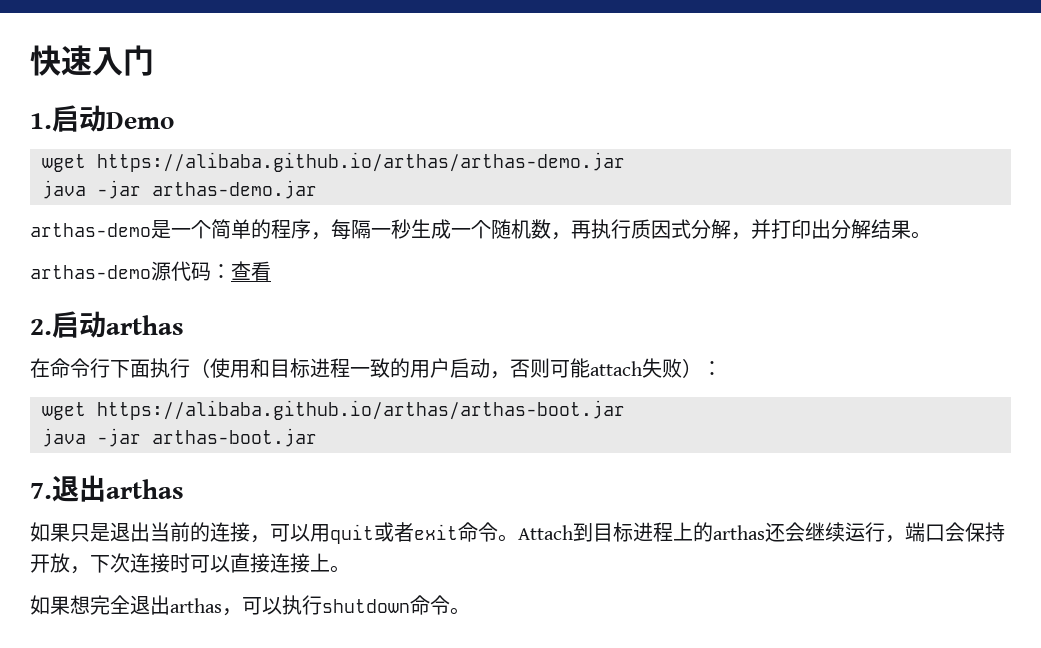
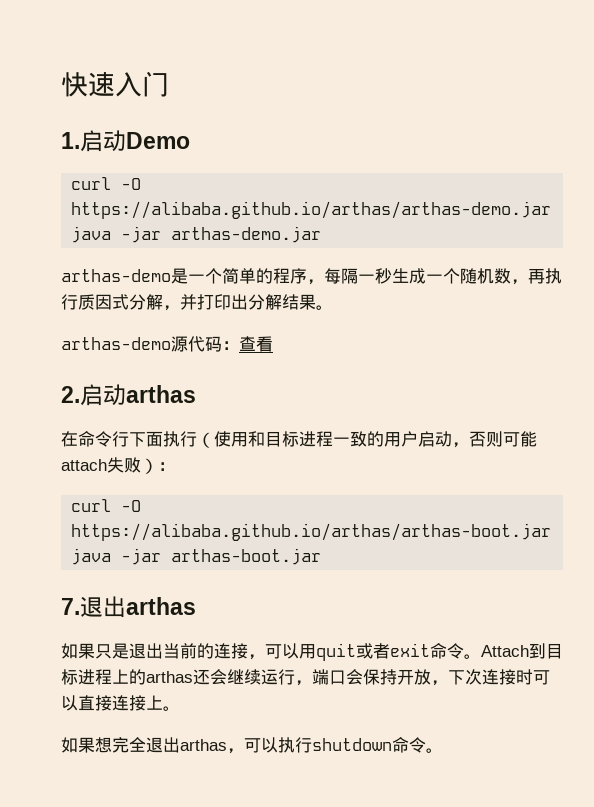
[42,154,86,172] wget -> [71,177,142,190] curl -O
[42,402,86,420] wget -> [71,499,142,512] curl -O

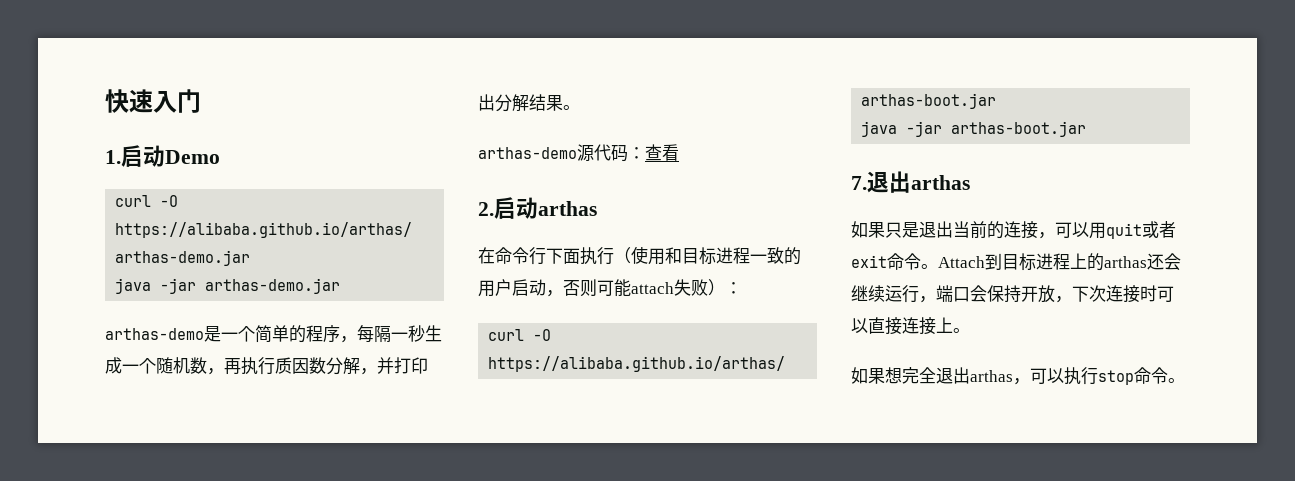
[112,294,129,310] 式 -> [309,357,326,374] 数
[312,738,392,751] shutdown -> [1098,370,1134,385] stop

